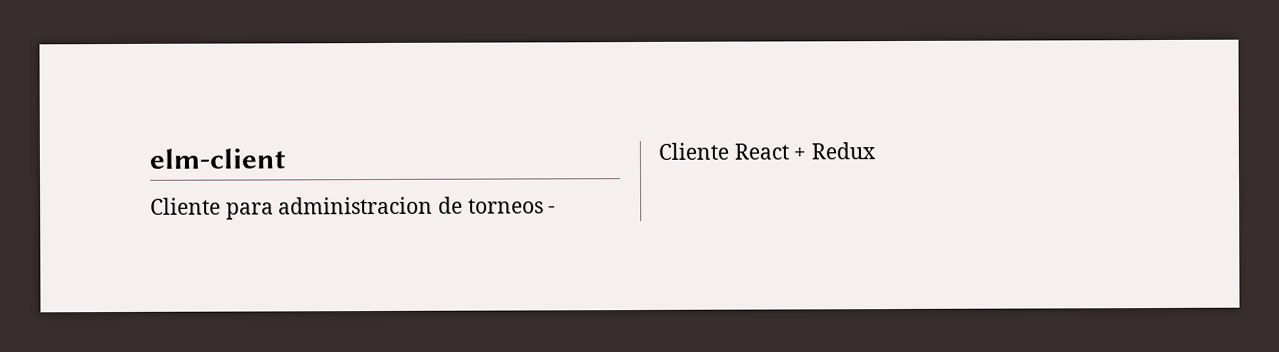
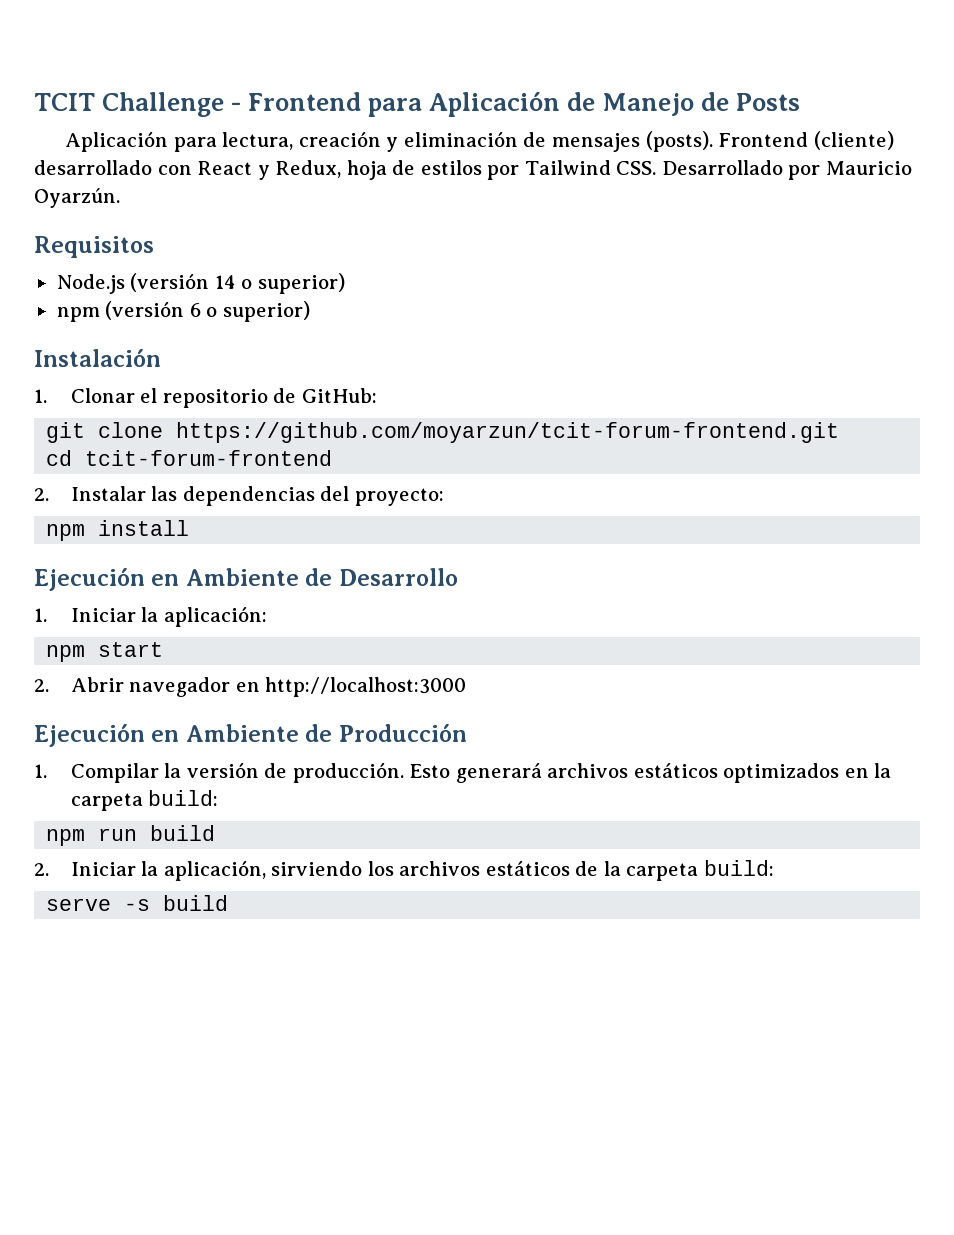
[149,147,286,169] [150,196,557,220] [658,142,877,160] elm-client // Cliente para administracion de torneos - Cliente React + Redux -> [34,91,801,117] [65,131,894,152] [34,160,912,180] [34,188,120,208] [34,236,154,258] [56,273,345,294] [56,301,310,322] [34,348,161,367] [34,388,377,408] [46,422,840,443] [46,450,333,466] [34,486,444,506] [46,520,190,541] [34,567,458,591] [34,606,267,627] [46,642,164,662] [34,677,467,697] [34,723,467,747] [34,762,892,783] [70,790,219,811] [46,825,216,846] [34,860,774,881] [46,895,229,911] TCIT Challenge - Frontend para Aplicación de Manejo de Posts // Aplicación para lectura, creación y eliminación de mensajes (posts). Frontend (cliente) desarrollado con React y Redux, hoja de estilos por Tailwind CSS. Desarrollado por Mauricio Oyarzún. // Requisitos // Node.js (versión 14 o superior) // npm (versión 6 o superior) // Instalación // 1. Clonar el repositorio de GitHub: // git clone https://github.com/moyarzun/tcit-forum-frontend.git // cd tcit-forum-frontend // 2. Instalar las dependencias del proyecto: // npm install // Ejecución en Ambiente de Desarrollo // 1. Iniciar la aplicación: // npm start // 2. Abrir navegador en http://localhost:3000 // Ejecución en Ambiente de Producción // 1. Compilar la versión de producción. Esto generará archivos estáticos optimizados en la carpeta build: // npm run build // 2. Iniciar la aplicación, sirviendo los archivos estáticos de la carpeta build: // serve -s build

